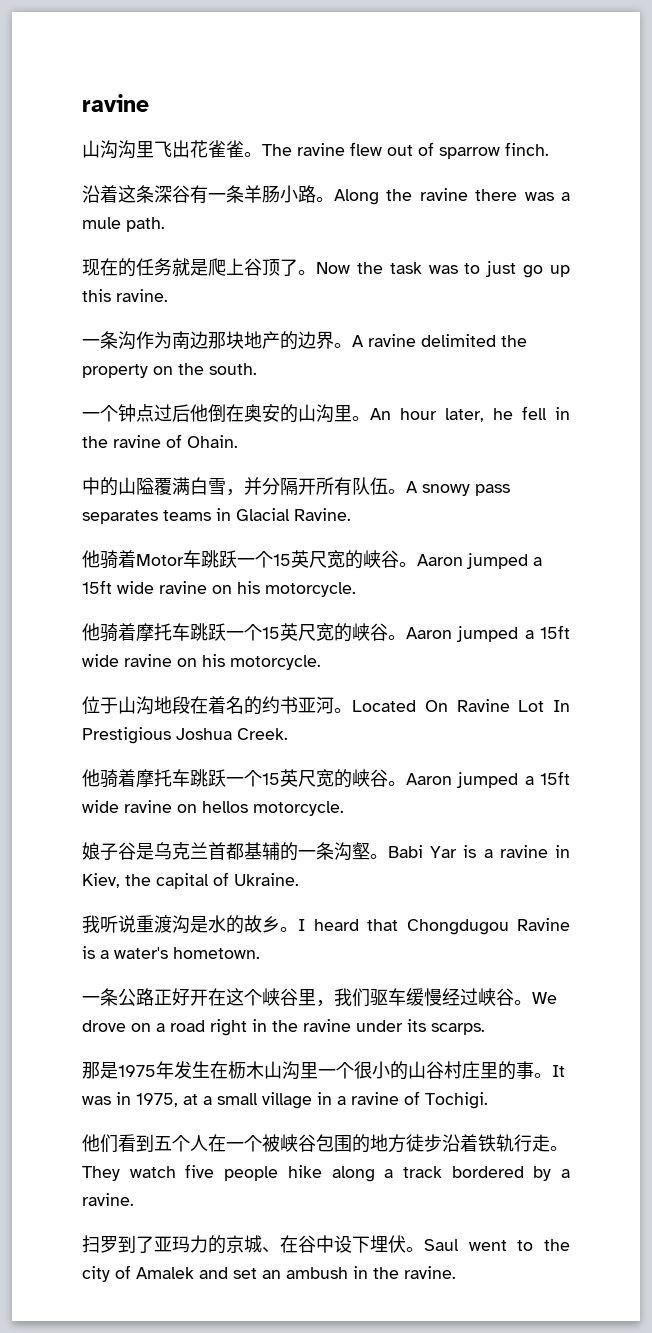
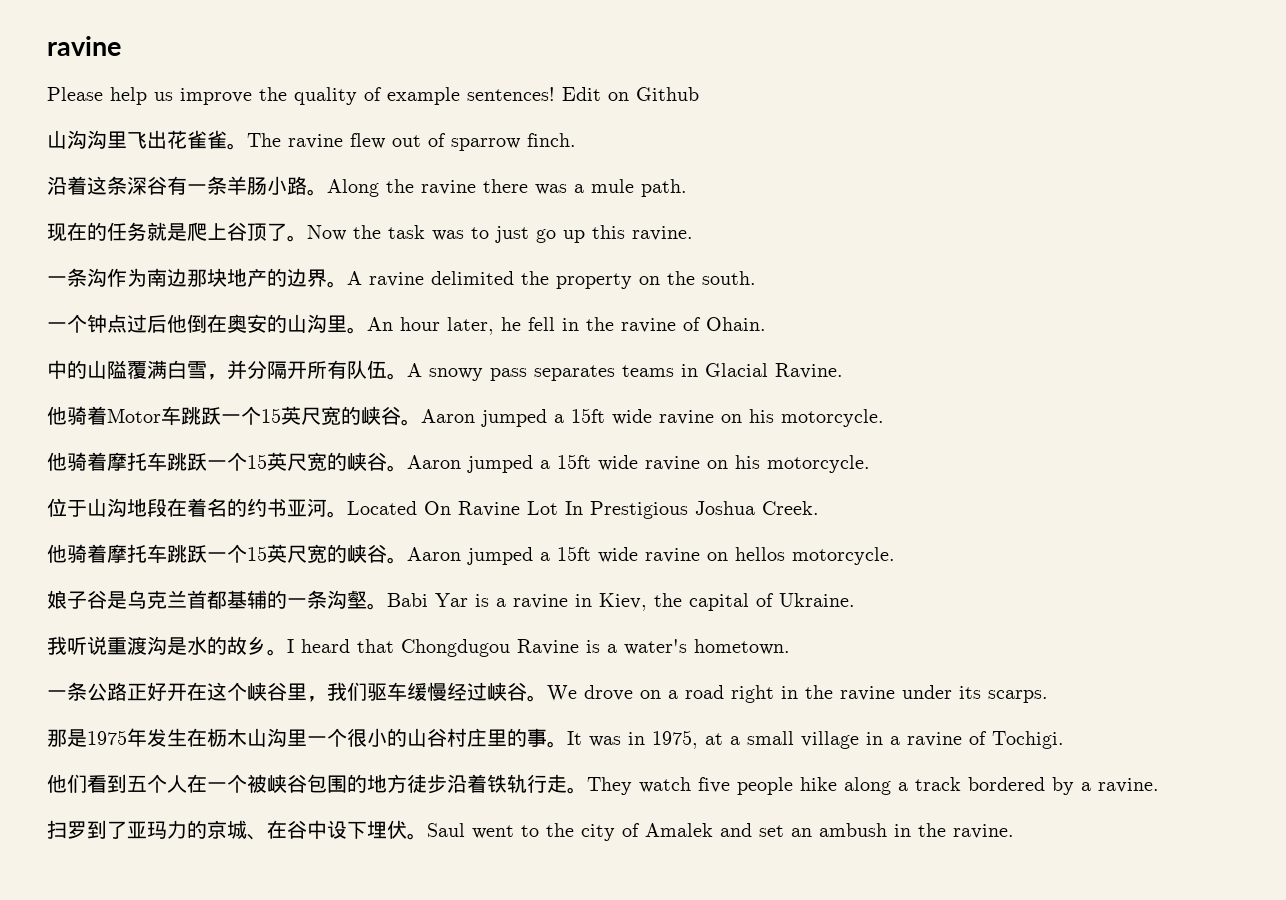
[82,94,149,112] ravine -> [47,36,121,56] [47,87,699,105] ravine // Please help us improve the quality of example sentences! Edit on Github

